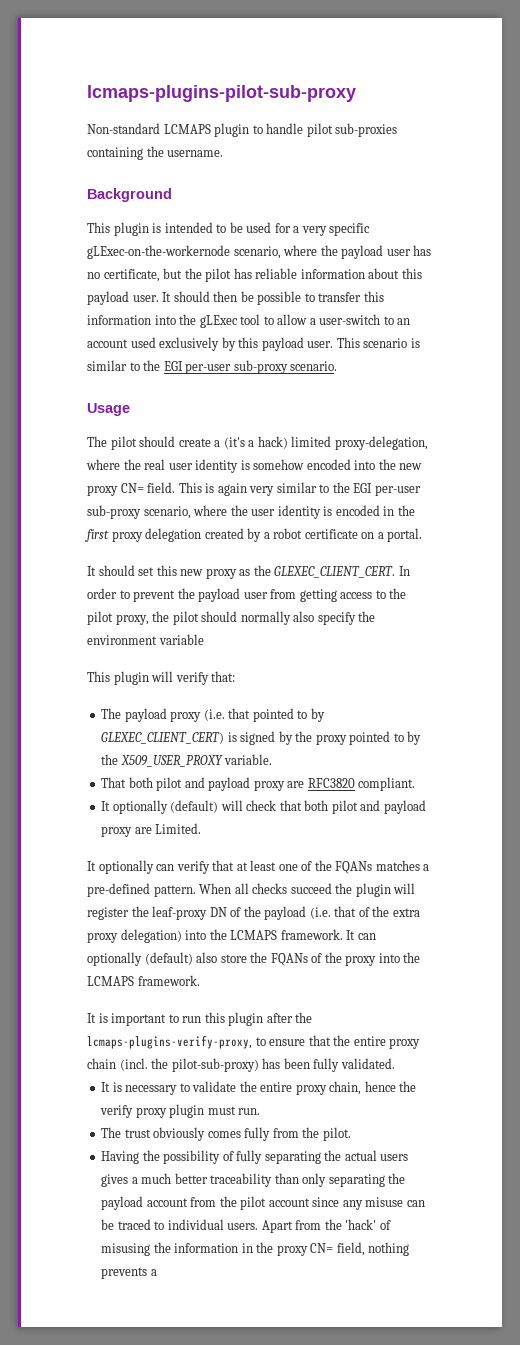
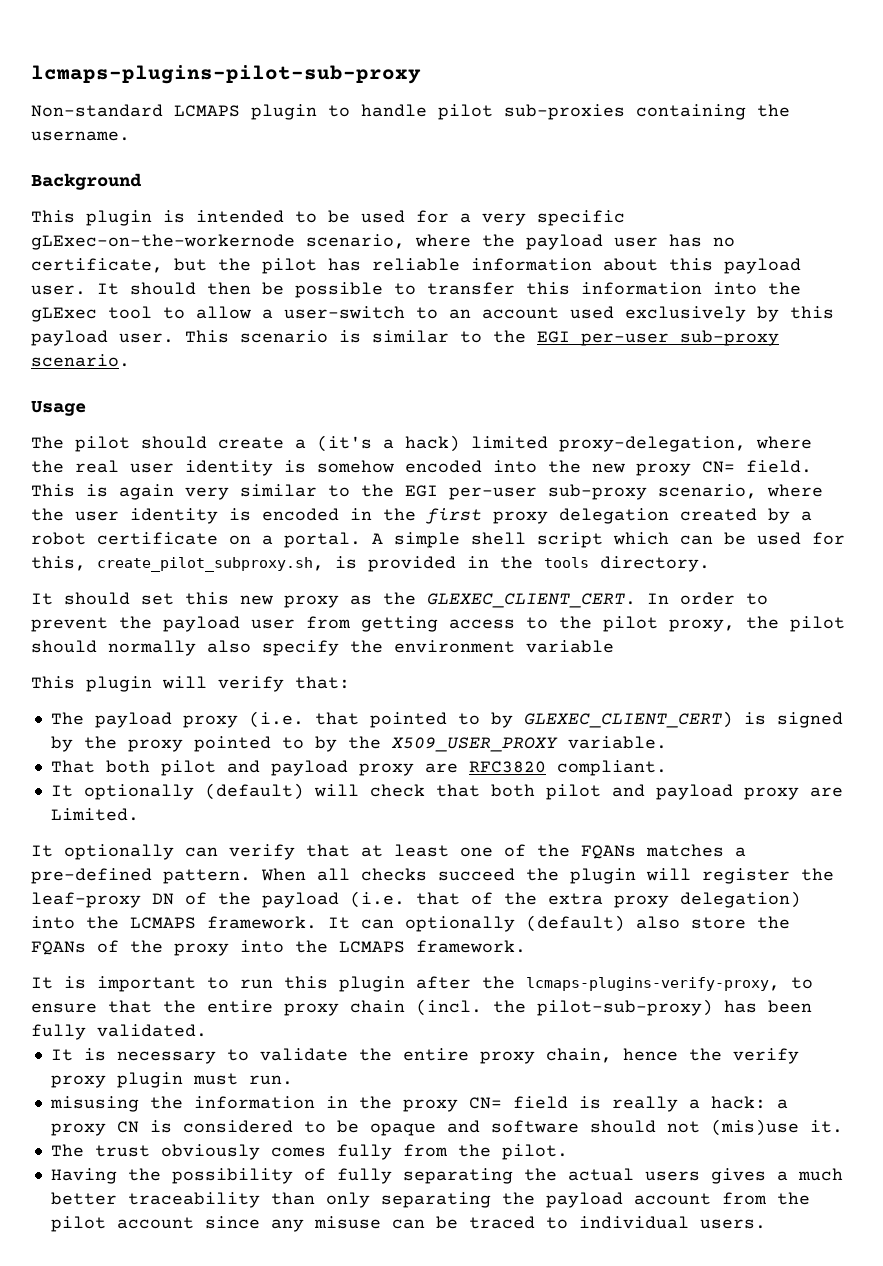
(423, 535) none -> [372,532,845,548] [31,556,710,572] A simple shell script which can be used for this, create_pilot_subproxy.sh, is provided in the tools directory.
(261, 1111) none -> [49,1096,788,1112] [50,1119,843,1136] // misusing the information in the proxy CN= field is really a hack: a proxy CN is considered to be opaque and software should not (mis)use it.
[261,1219,391,1233] [101,1242,410,1256] [101,1267,157,1279] Apart from the 'hack' of misusing the information in the proxy CN= field, nothing prevents a -> (766, 1224) none

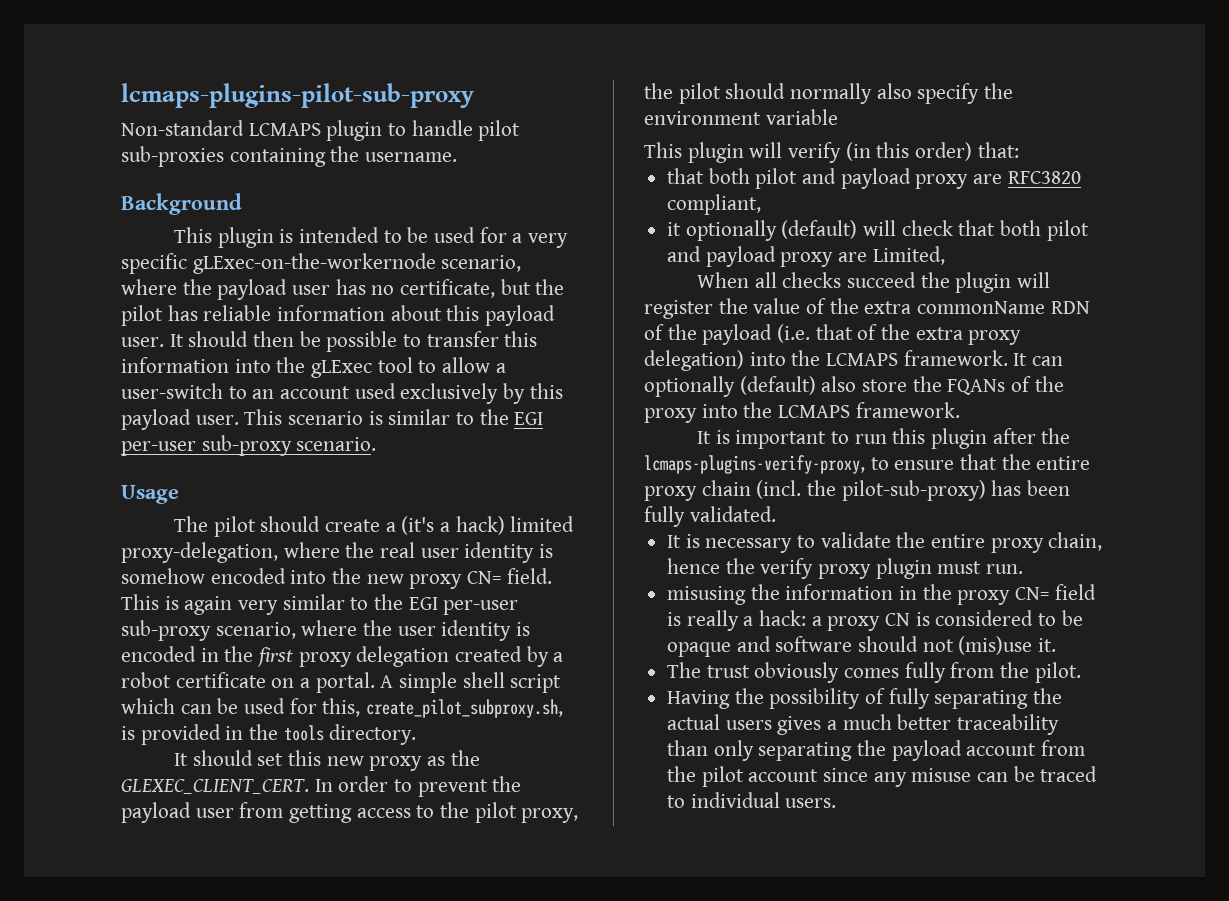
[295,676,350,689] [50,711,843,728] [50,736,667,752] [50,760,95,773] that: // The payload proxy (i.e. that pointed to by GLEXEC_CLIENT_CERT) is signed by the proxy pointed to by the X509_USER_PROXY variable. // That -> [845,142,1019,161] [667,168,705,184] (in this order) that: // that
[556,760,667,776] [50,785,73,797] compliant. // It -> [667,194,762,215] [667,222,682,236] compliant, // it
[50,808,139,821] [31,844,746,860] [31,868,251,884] Limited. // It optionally can verify that at least one of the FQANs matches a pre-defined pattern. -> [872,246,945,265] Limited, //
[31,892,174,908] leaf-proxy DN -> [753,298,1090,314] value of the extra commonName RDN

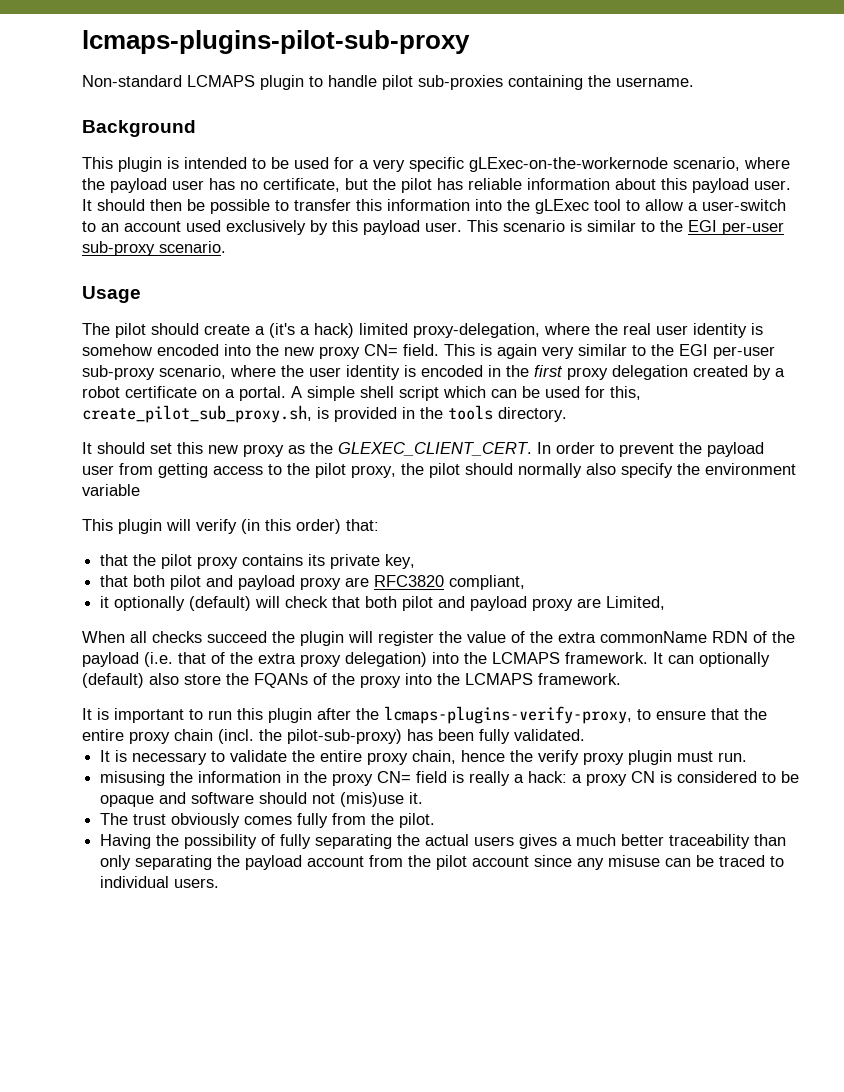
[366,699,564,718] create_pilot_subproxy.sh, -> [82,405,312,423] create_pilot_sub_proxy.sh,
(1019, 150) none -> [100,554,416,569] // that the pilot proxy contains its private key,

